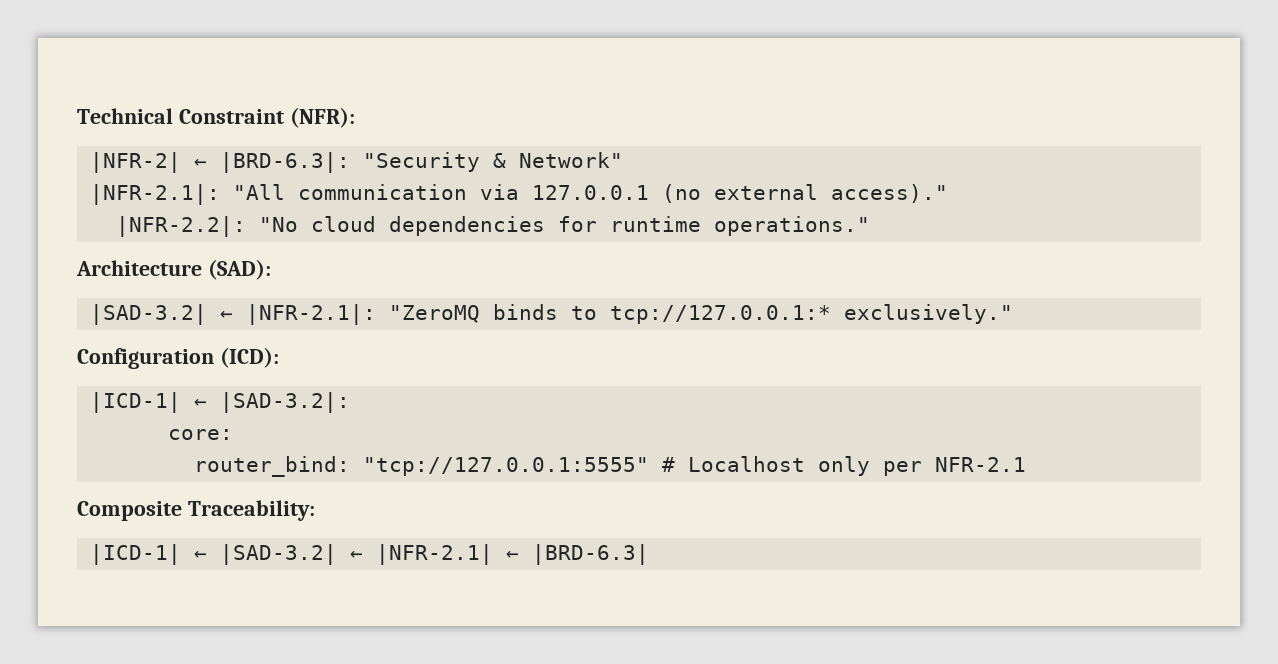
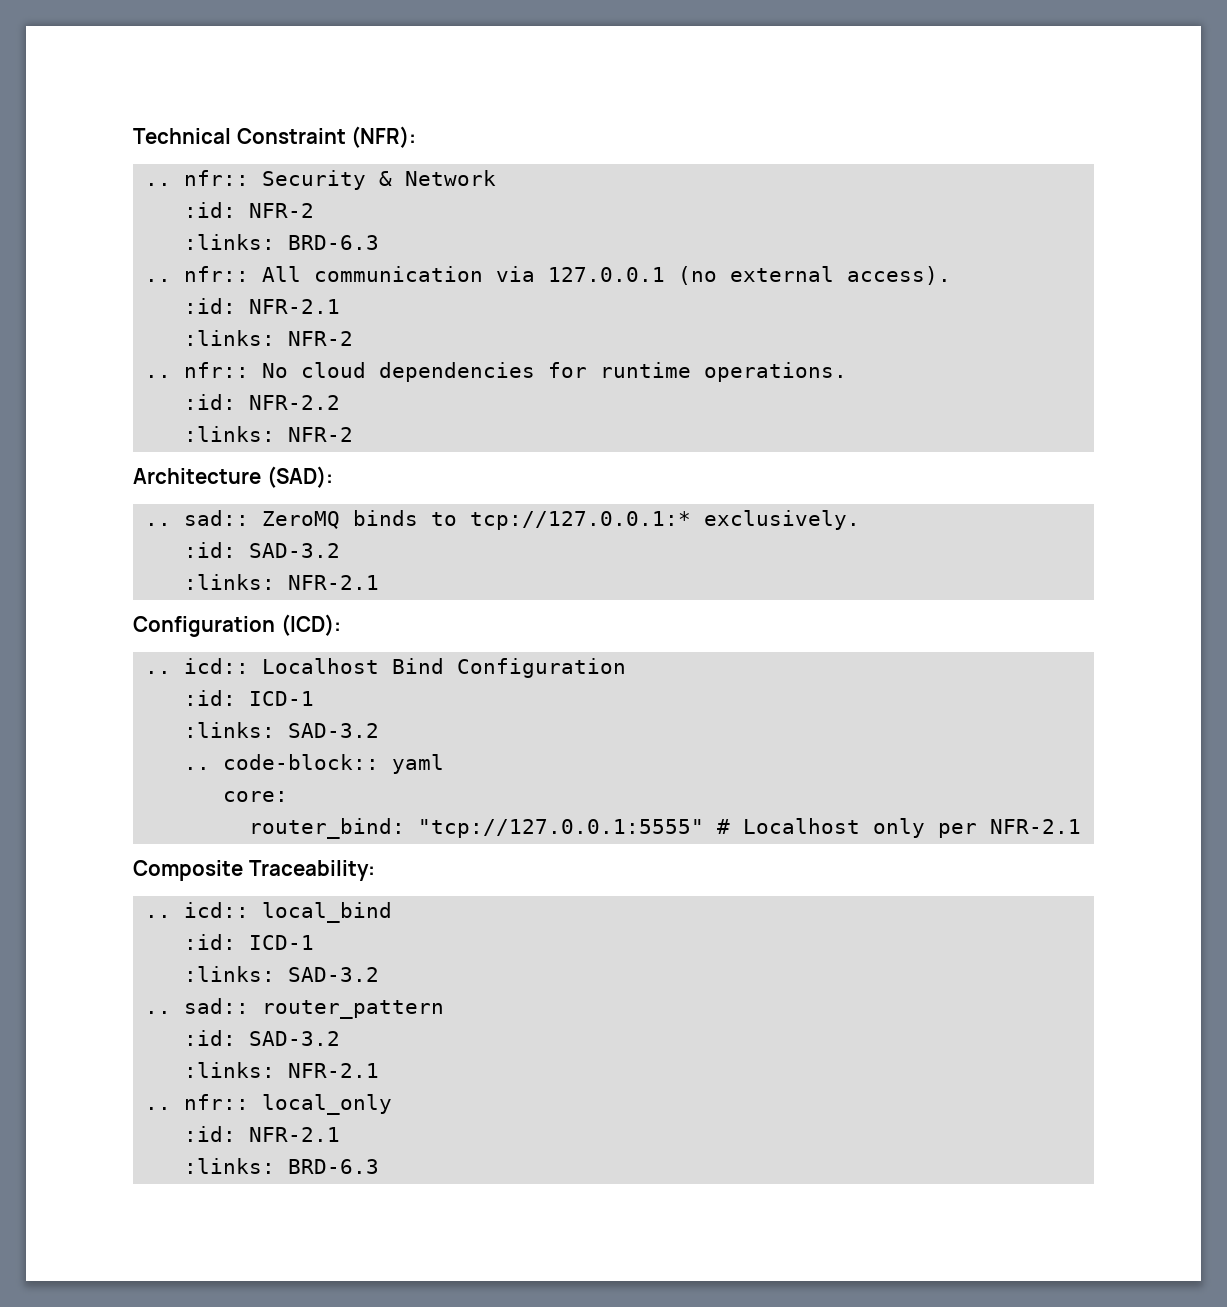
[90,152,624,173] [90,184,286,205] |NFR-2| ← |BRD-6.3|: "Security & Network" // |NFR-2.1|: "All -> [145,170,497,190] [184,202,315,218] [184,234,380,250] [145,266,302,282] .. nfr:: Security & Network // :id: NFR-2 // :links: BRD-6.3 // .. nfr:: All
[831,184,949,203] [116,216,871,237] [76,259,271,280] [90,304,1014,325] [77,347,279,369] [90,392,351,413] access)." // |NFR-2.2|: "No cloud dependencies for runtime operations." // Architecture (SAD): // |SAD-3.2| ← |NFR-2.1|: "ZeroMQ binds to tcp://127.0.0.1:* exclusively." // Configuration (ICD): // |ICD-1| ← |SAD-3.2|: -> [847,266,952,285] [184,298,341,314] [184,330,354,346] [145,362,848,382] [184,394,341,410] [184,426,354,442] [133,466,333,488] [145,510,861,530] [184,542,341,558] [184,574,380,590] [133,614,341,637] [145,658,627,678] [184,690,315,706] [184,722,380,738] [184,754,445,774] access). // :id: NFR-2.1 // :links: NFR-2 // .. nfr:: No cloud dependencies for runtime operations. // :id: NFR-2.2 // :links: NFR-2 // Architecture (SAD): // .. sad:: ZeroMQ binds to tcp://127.0.0.1:* exclusively. // :id: SAD-3.2 // :links: NFR-2.1 // Configuration (ICD): // .. icd:: Localhost Bind Configuration // :id: ICD-1 // :links: SAD-3.2 // .. code-block:: yaml
[90,544,650,565] |ICD-1| ← |SAD-3.2| ← |NFR-2.1| ← |BRD-6.3| -> [145,902,393,923] [184,934,315,950] [184,966,380,982] [145,998,445,1019] [184,1030,341,1046] [184,1062,380,1078] [145,1094,393,1115] [184,1126,341,1142] [184,1158,380,1174] .. icd:: local_bind // :id: ICD-1 // :links: SAD-3.2 // .. sad:: router_pattern // :id: SAD-3.2 // :links: NFR-2.1 // .. nfr:: local_only // :id: NFR-2.1 // :links: BRD-6.3

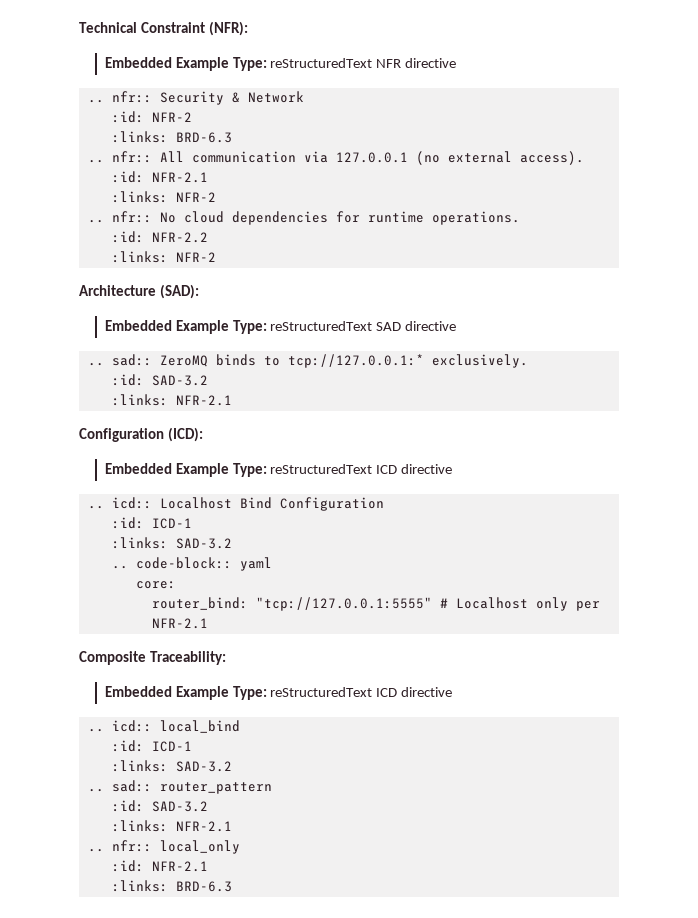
(417, 137) none -> [104,57,457,71] // Embedded Example Type: reStructuredText NFR directive
(333, 477) none -> [104,320,457,334] // Embedded Example Type: reStructuredText SAD directive
(341, 625) none -> [104,463,453,477] // Embedded Example Type: reStructuredText ICD directive
(375, 870) none -> [104,686,453,700] // Embedded Example Type: reStructuredText ICD directive

